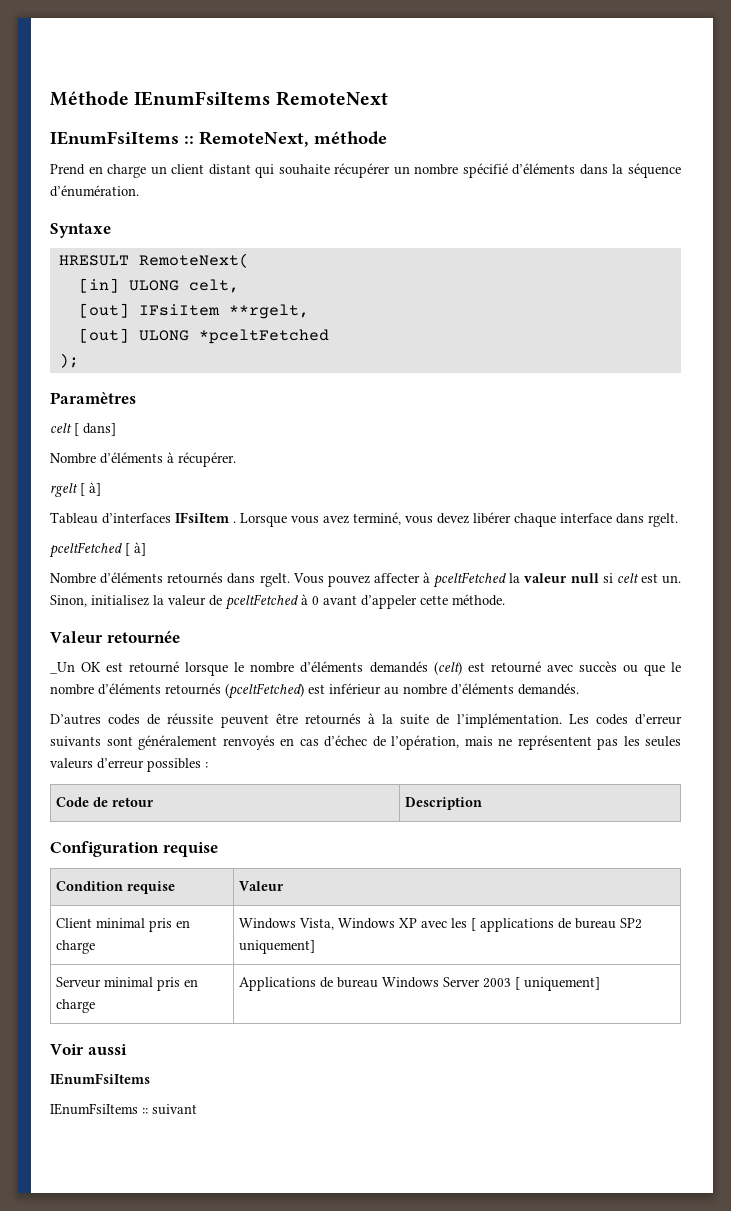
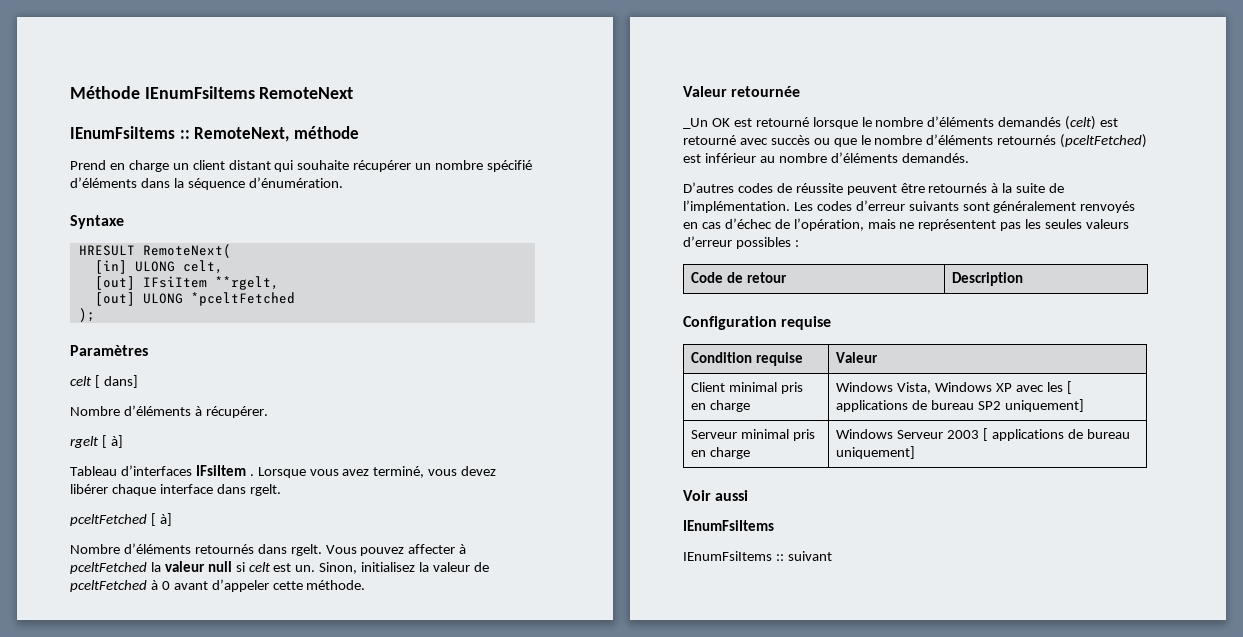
[239,977,521,991] Applications de bureau Windows Server 2003 [ -> [836,428,1130,441] Windows Serveur 2003 [ applications de bureau

